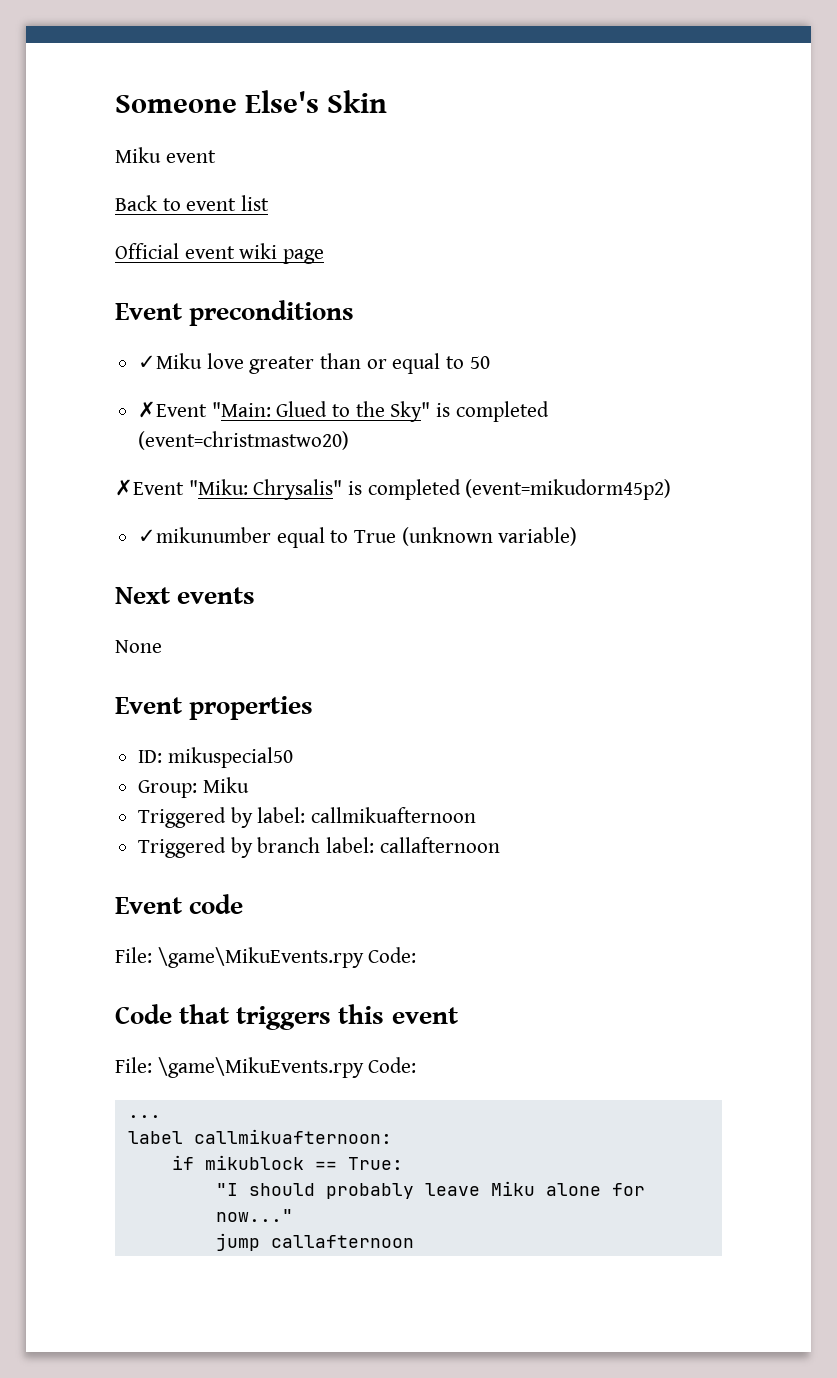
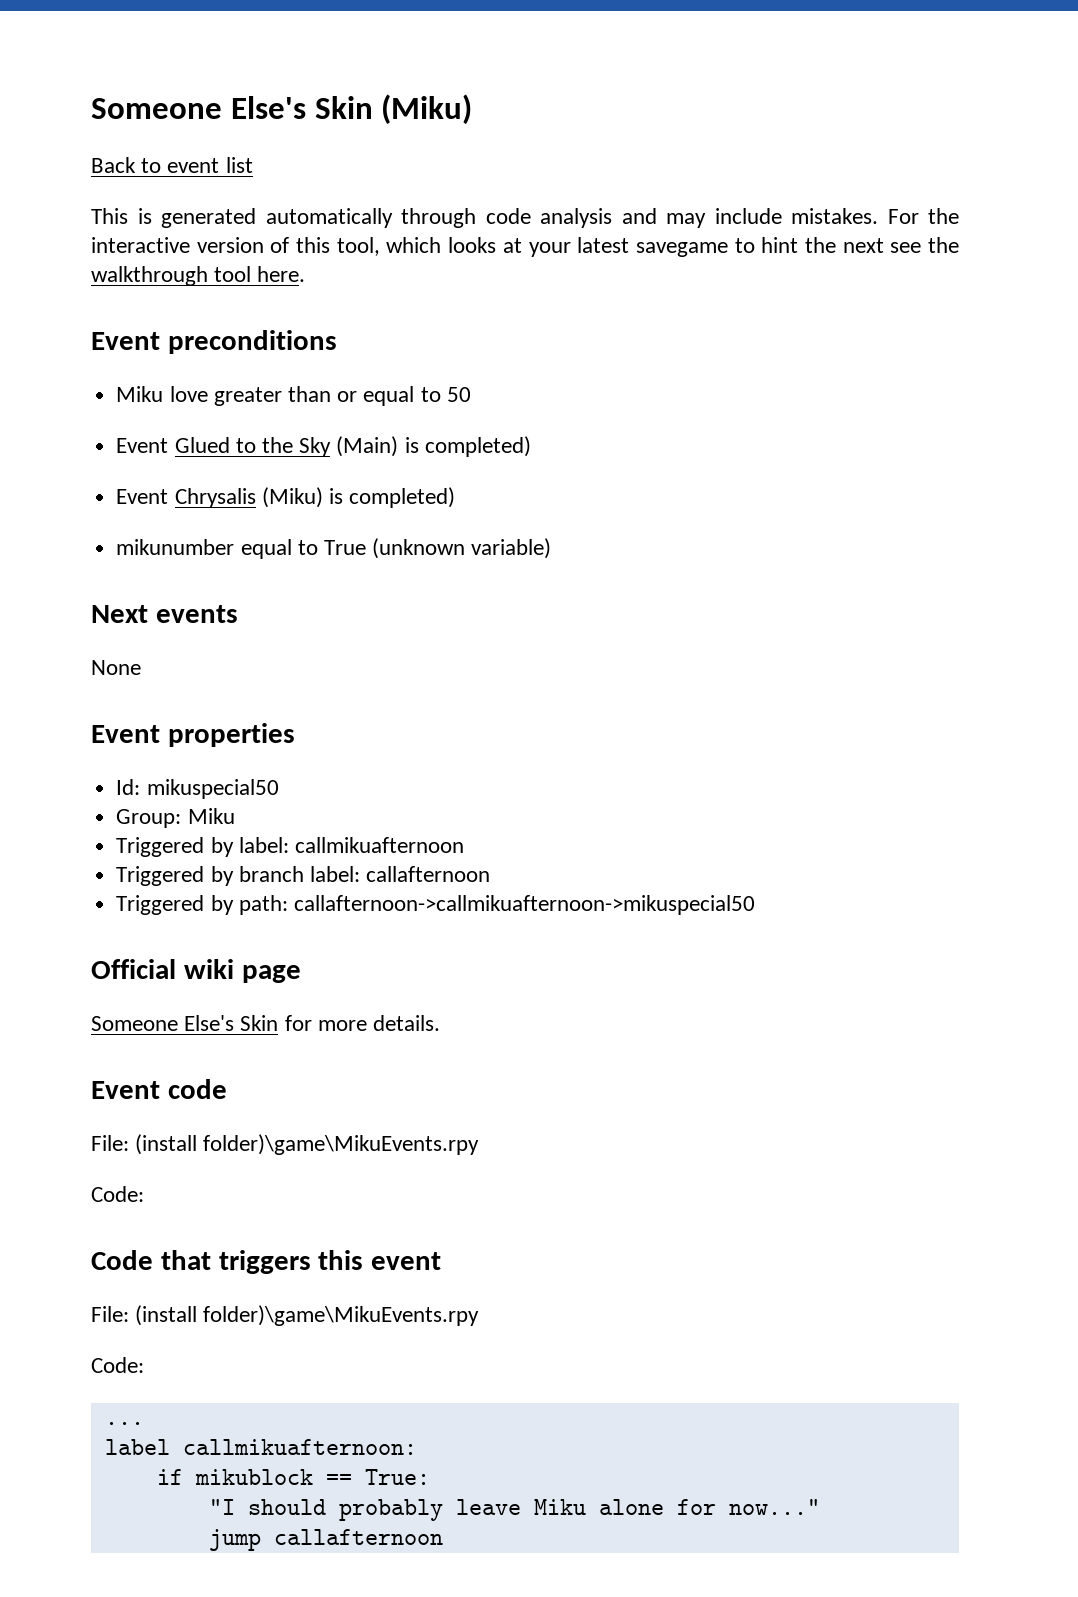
[115,90,387,113] [115,147,216,163] Someone Else's Skin // Miku event -> [91,94,473,124] Someone Else's Skin (Miku)
[115,243,325,264] Official event wiki page -> [91,208,959,228] [91,237,959,257] [91,266,306,286] This is generated automatically through code analysis and may include mistakes. For the interactive version of this tool, which looks at your latest savegame to hint the next see the walkthrough tool here.
[138,353,203,369] ✓Miku -> [116,386,164,402] Miku
[138,401,271,418] ✗Event "Main: -> [116,438,169,453] Event
[390,401,549,422] [138,431,350,450] [115,479,672,500] [138,527,272,543] Sky" is completed (event=christmastwo20) // ✗Event "Miku: Chrysalis" is completed (event=mikudorm45p2) // ✓mikunumber -> [299,436,531,457] [116,487,456,508] [116,539,235,555] Sky (Main) is completed) // Event Chrysalis (Miku) is completed) // mikunumber
[138,750,163,763] ID: -> [116,779,141,795] Id:
(500, 845) none -> [116,895,755,915] [91,959,301,983] [91,1015,441,1031] // Triggered by path: callafternoon->callmikuafternoon->mikuspecial50 // Official wiki page // Someone Else's Skin for more details.
[157,947,364,968] \game\MikuEvents.rpy -> [135,1134,480,1155] (install folder)\game\MikuEvents.rpy //
[157,1057,364,1078] \game\MikuEvents.rpy -> [135,1305,480,1326] (install folder)\game\MikuEvents.rpy //

